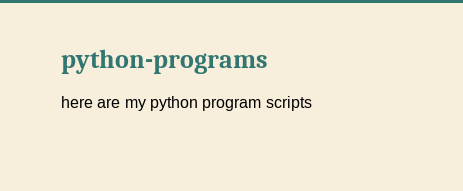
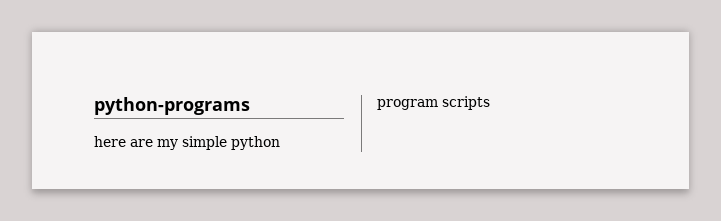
(146, 105) none -> [182,136,227,150] simple

